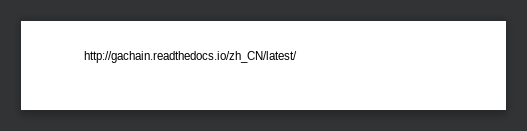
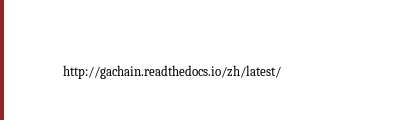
[84,51,297,63] http://gachain.readthedocs.io/zh_CN/latest/ -> [63,65,281,79] http://gachain.readthedocs.io/zh/latest/

